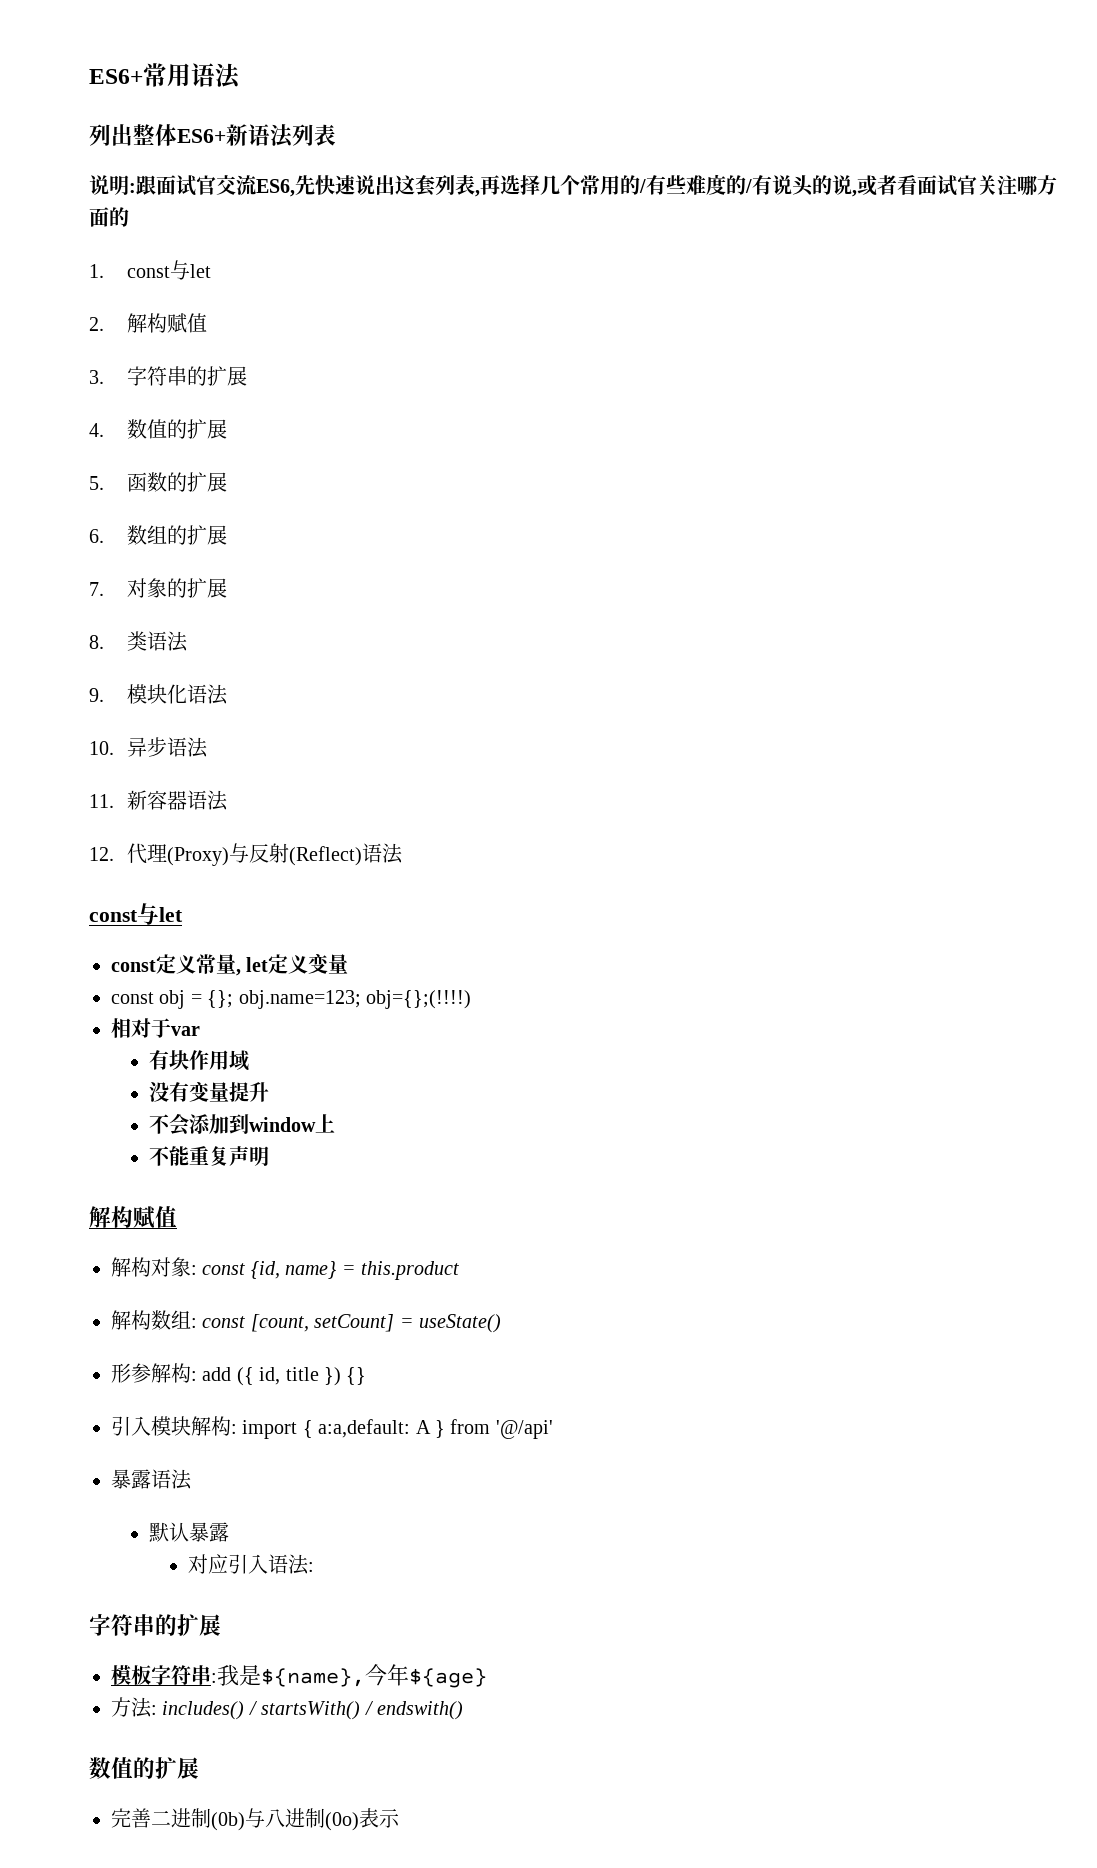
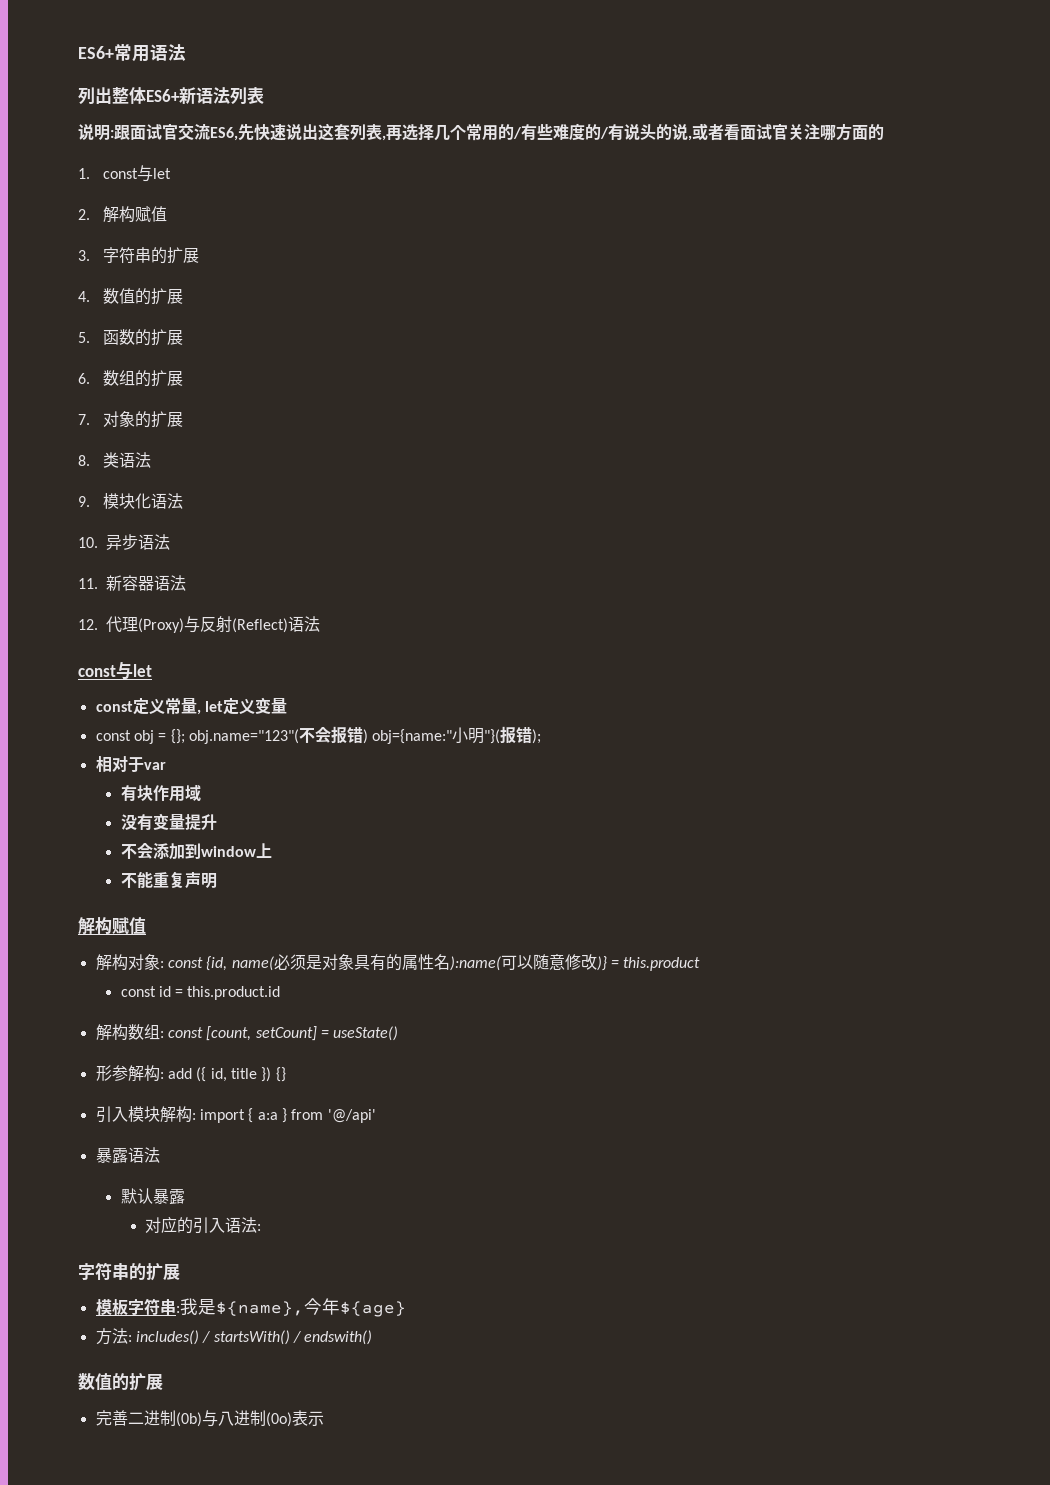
[238,990,471,1009] obj.name=123; obj={};(!!!!) -> [188,726,542,744] obj.name="123"(不会报错) obj={name:"小明"}(报错);
[285,1261,459,1280] name} = this.product -> [231,954,701,971] [120,986,281,1000] name(必须是对象具有的属性名):name(可以随意修改)} = this.product // const id = this.product.id
[318,1419,431,1438] a:a,default: A -> [257,1112,278,1120] a:a
(228, 1564) none -> [177,1217,194,1234] 的

